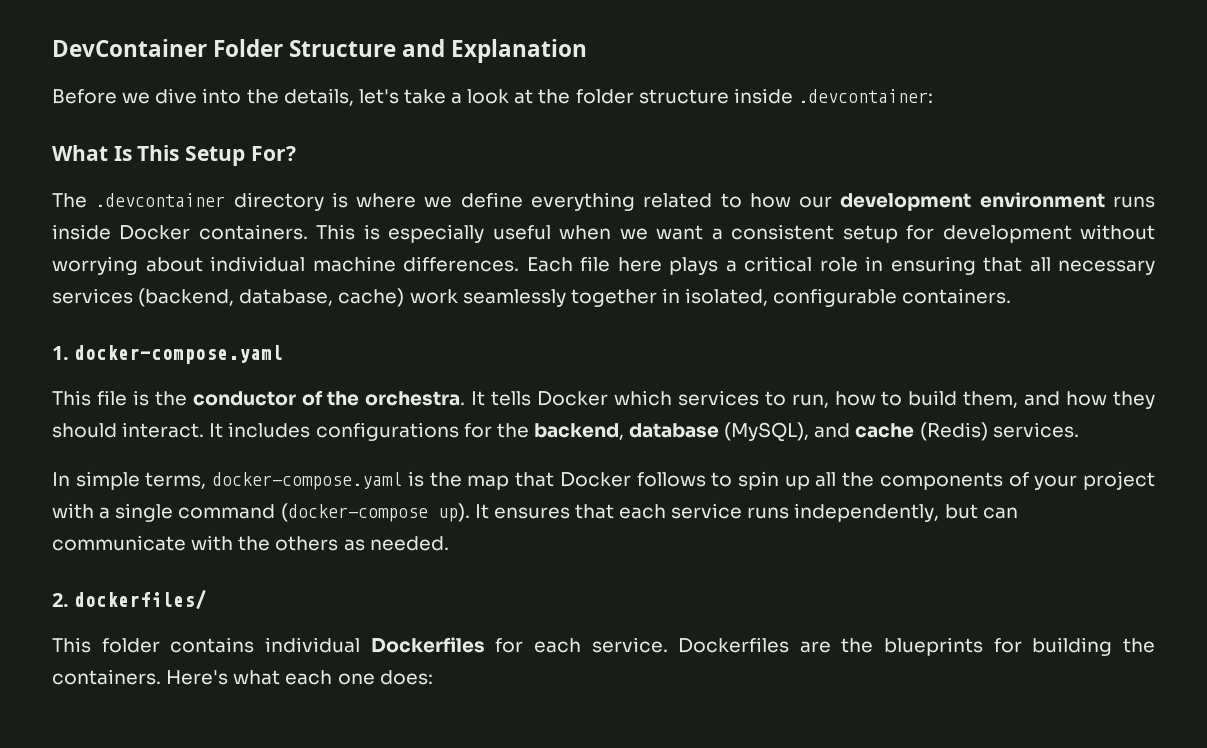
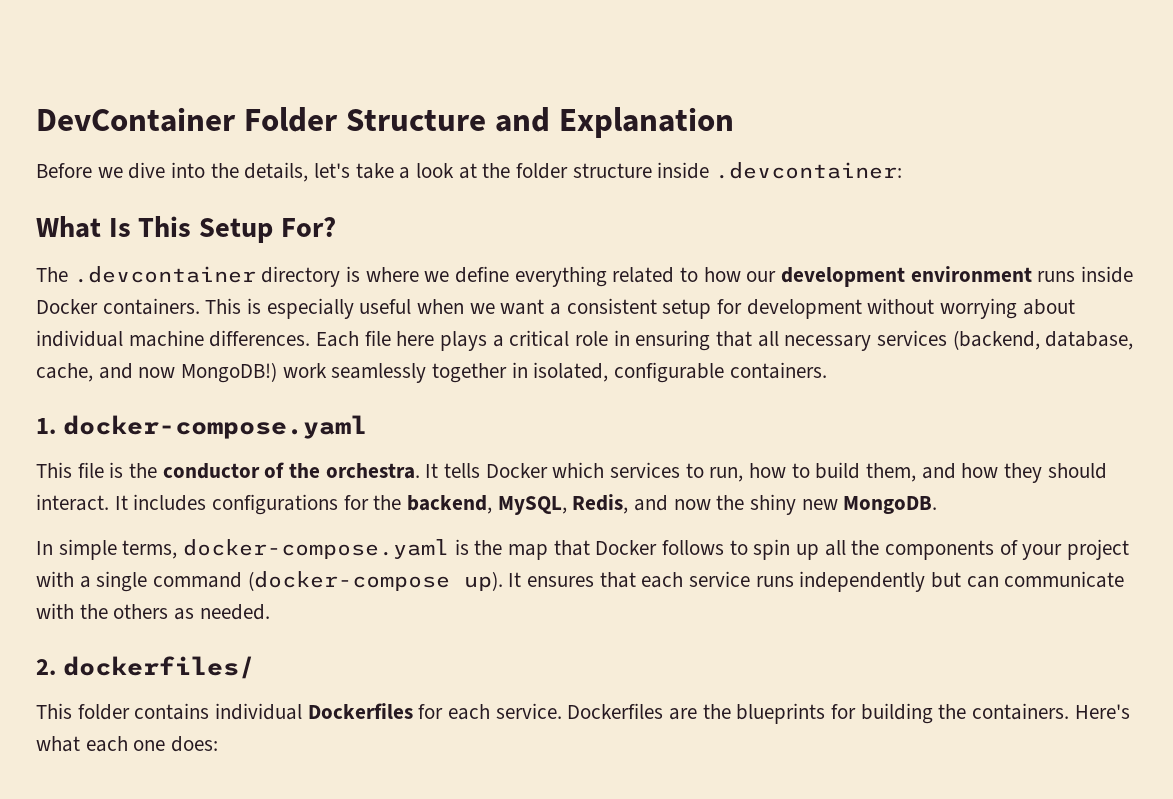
[338,288,405,307] cache) -> [36,362,278,383] cache, and now MongoDB!)
[629,422,1079,442] database (MySQL), and cache (Redis) services. -> [497,494,938,515] MySQL, Redis, and now the shiny new MongoDB.
[794,503,940,522] independently, -> [799,571,926,592] independently

